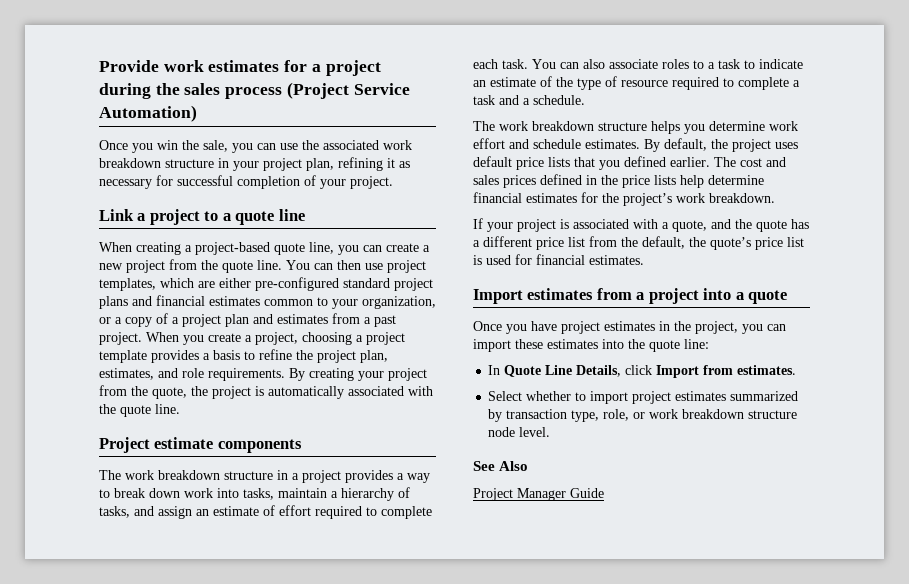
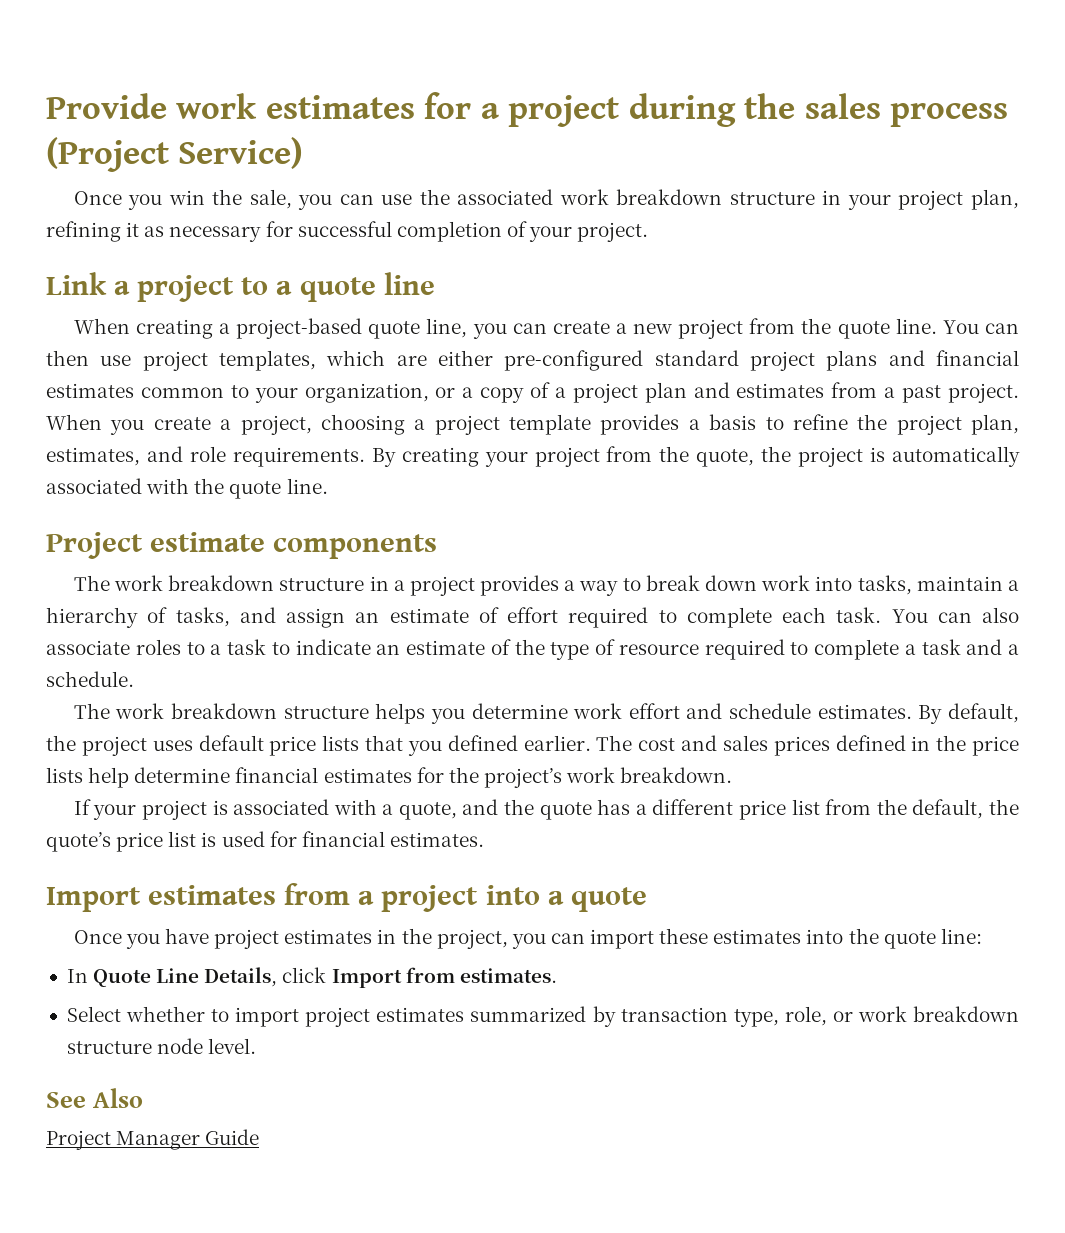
[353,83,410,95] [99,105,197,122] Service Automation) -> [178,137,304,169] Service)

